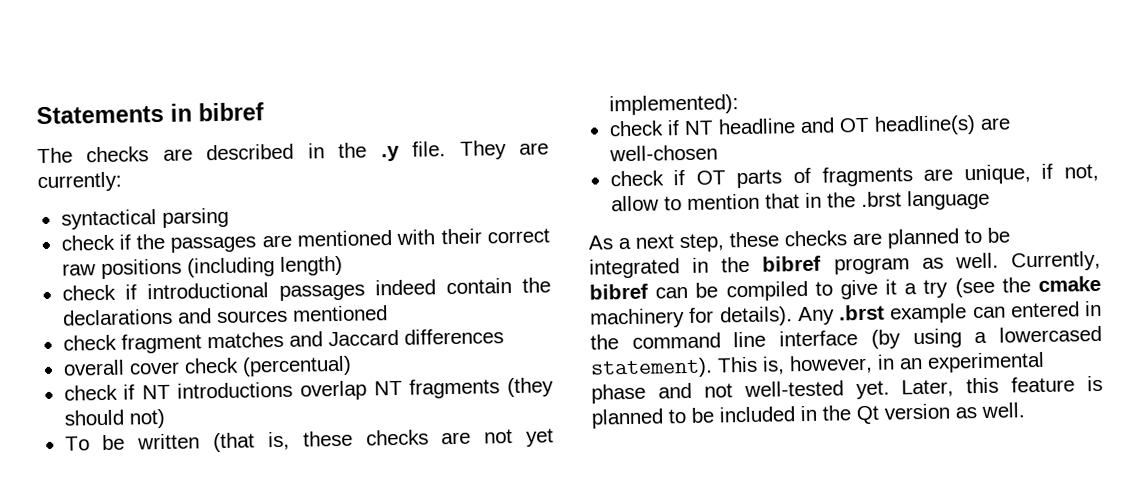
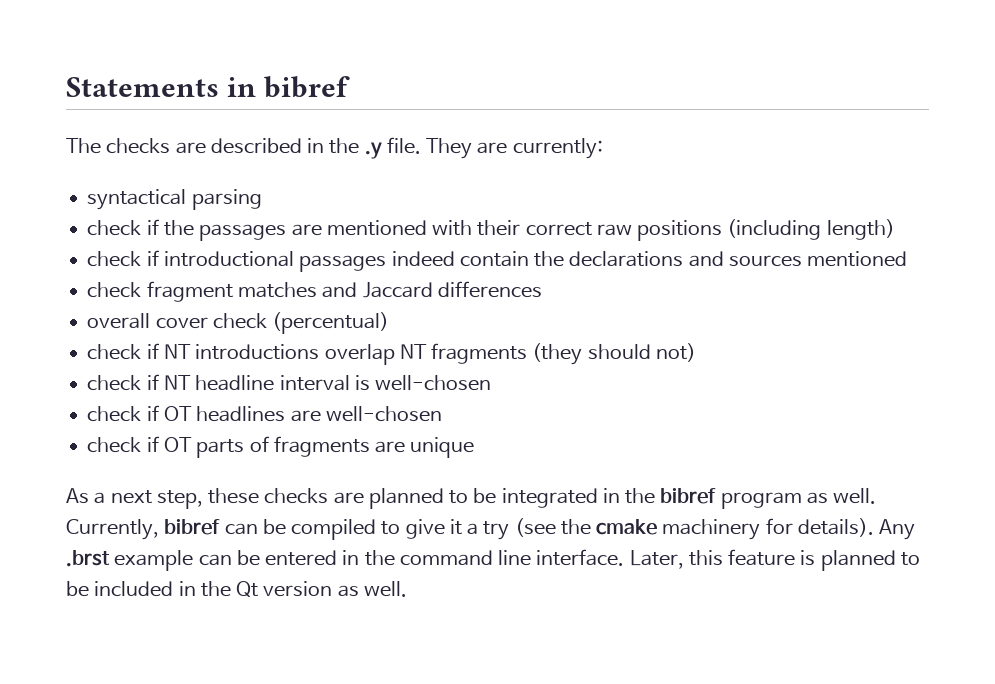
[64,428,554,453] [608,94,739,116] [608,115,976,137] To be written (that is, these checks are not yet implemented): // check if NT headline and OT headline(s) -> [87,374,492,391] [87,405,286,422] check if NT headline interval is well-chosen // check if OT headlines
[963,163,1099,185] [610,189,990,212] unique, if not, allow to mention that in the .brst language -> [410,437,475,458] unique
(1006, 312) none -> [236,550,260,566] be
[779,325,1102,349] [590,351,1045,379] [591,380,890,404] interface (by using a lowercased statement). This is, however, in an experimental phase and not well-tested yet. -> [536,549,625,566] interface.

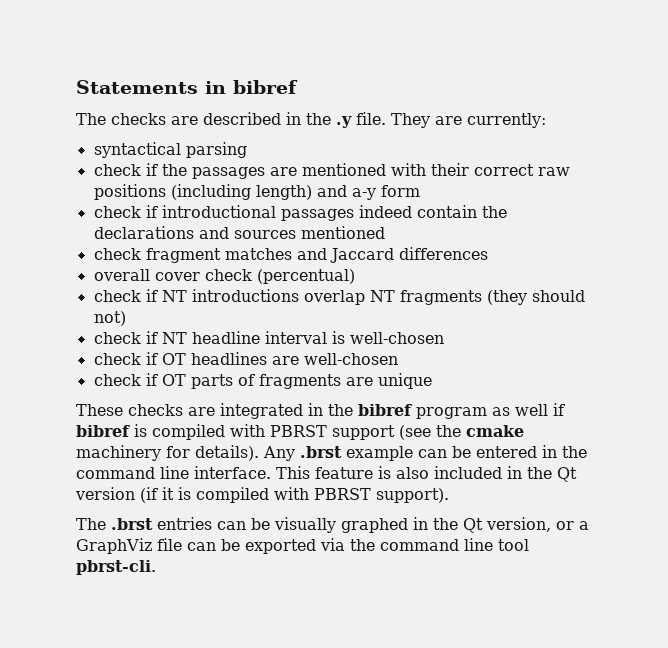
(895, 229) none -> [316,185,420,200] and a-y form
[66,488,497,509] As a next step, these checks are planned to be -> [76,404,215,416] These checks are
[833,488,877,504] [66,519,510,540] well. Currently, bibref can be compiled to give it a try -> [515,403,565,416] [76,424,395,440] well if bibref is compiled with PBRST support
[629,549,920,571] [66,581,89,597] Later, this feature is planned to be -> [276,466,429,479] This feature is also
[337,581,407,597] as well. -> [140,487,449,503] [76,517,589,533] [76,538,529,554] [76,560,156,575] (if it is compiled with PBRST support). // The .brst entries can be visually graphed in the Qt version, or a GraphViz file can be exported via the command line tool pbrst-cli.

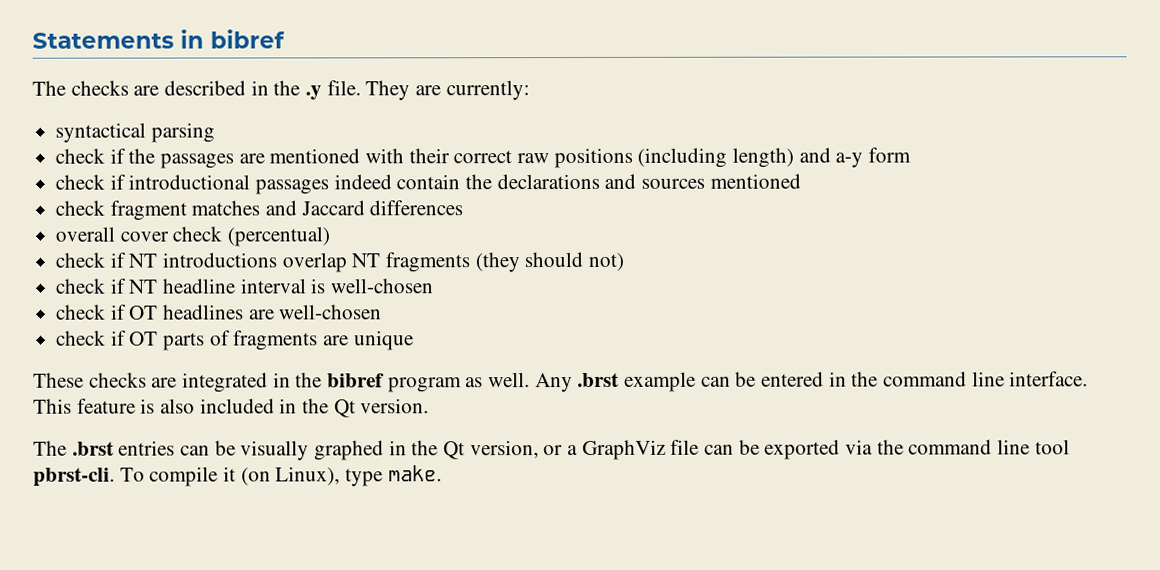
[515,403,565,416] [76,424,524,440] [76,445,259,461] well if bibref is compiled with PBRST support (see the cmake machinery for details). -> [488,372,531,388] well.
[75,487,449,503] version (if it is compiled with PBRST support). -> [360,398,430,414] version.
(156, 567) none -> [119,465,442,487] To compile it (on Linux), type make.

